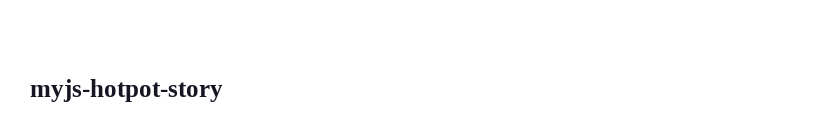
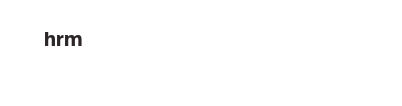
[30,79,223,102] myjs-hotpot-story -> [44,32,83,46] hrm

